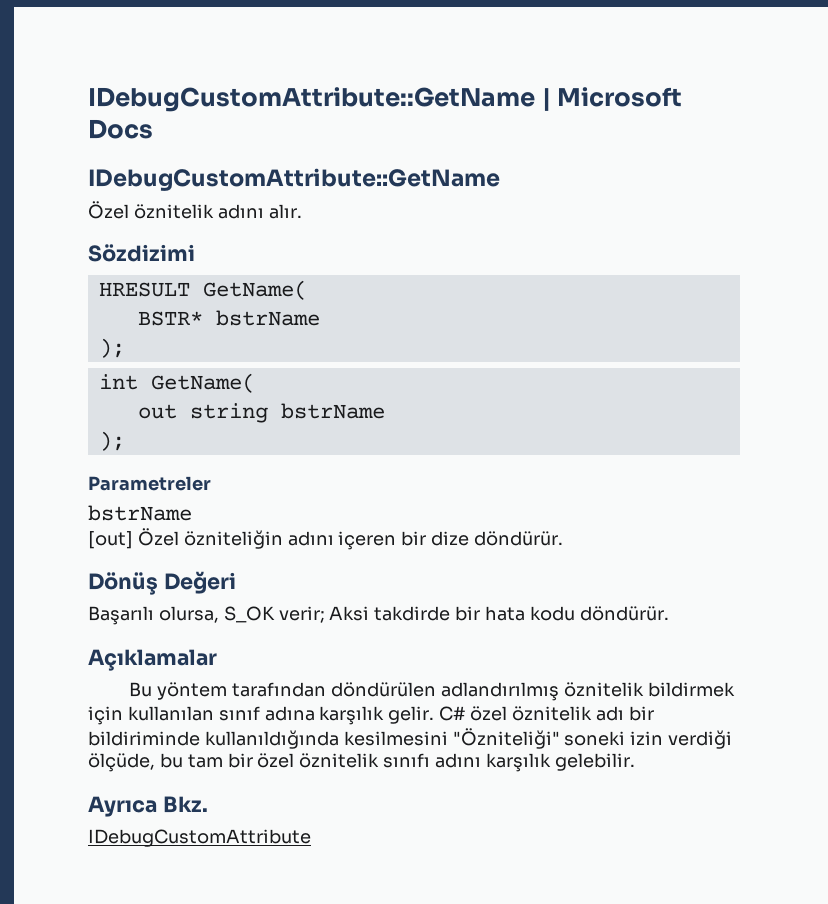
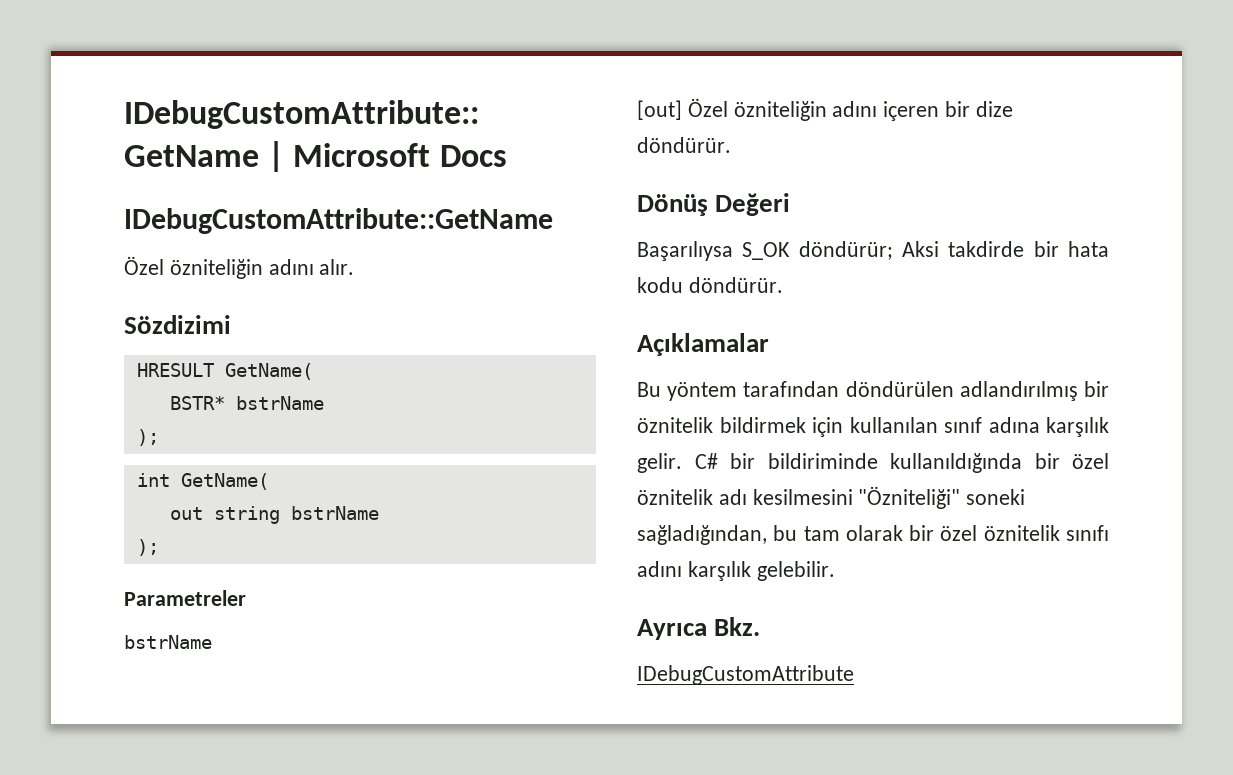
[133,204,214,219] öznitelik -> [169,259,263,279] özniteliğin
[88,606,325,625] Başarılı olursa, S_OK verir; -> [637,241,893,261] Başarılıysa S_OK döndürür;
(559, 691) none -> [1084,381,1109,397] bir
[470,706,654,721] [88,728,733,749] [88,753,155,772] özel öznitelik adı bir bildiriminde kullanıldığında kesilmesini "Özniteliği" soneki izin verdiği ölçüde, -> [730,453,1109,473] [637,486,1026,509] [637,525,767,545] bir bildiriminde kullanıldığında bir özel öznitelik adı kesilmesini "Özniteliği" soneki sağladığından,
(223, 761) none -> [845,525,903,541] olarak

